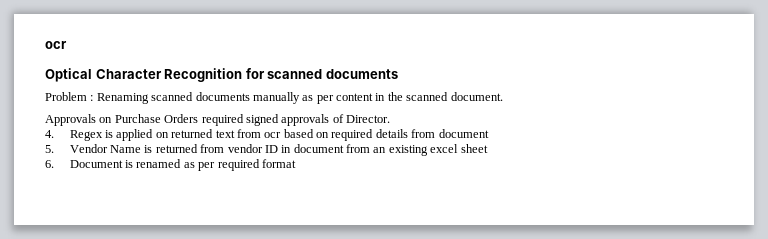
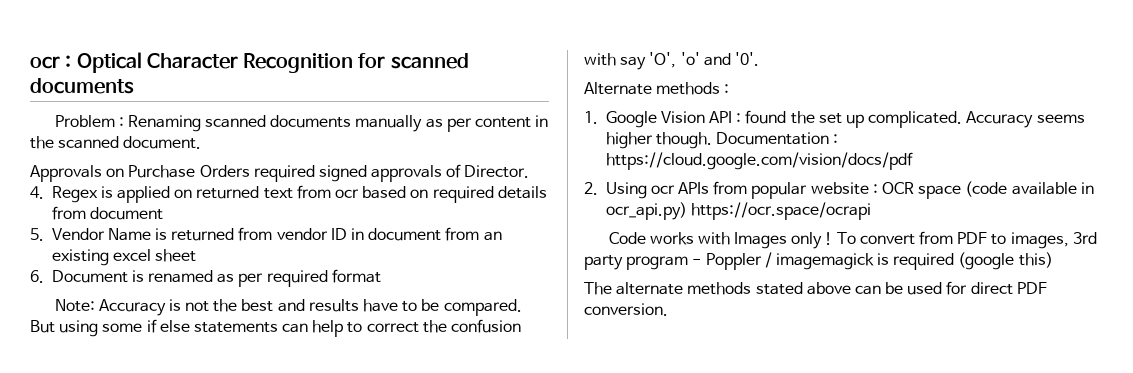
[45,41,67,49] ocr // -> [30,55,72,69] ocr :
(296, 163) none -> [54,299,522,316] [30,319,522,337] [584,52,759,70] [584,82,730,95] [584,110,1085,128] [605,132,839,149] [605,152,913,170] [584,181,1094,199] [605,202,871,220] [608,231,1097,249] [584,252,1053,270] [584,281,1047,295] [584,303,668,316] // Note: Accuracy is not the best and results have to be compared. But using some if else statements can help to correct the confusion with say 'O', 'o' and '0'. // Alternate methods : // 1. Google Vision API : found the set up complicated. Accuracy seems higher though. Documentation : https://cloud.google.com/vision/docs/pdf // 2. Using ocr APIs from popular website : OCR space (code available in ocr_api.py) https://ocr.space/ocrapi // Code works with Images only ! To convert from PDF to images, 3rd party program - Poppler / imagemagick is required (google this) // The alternate methods stated above can be used for direct PDF conversion.

